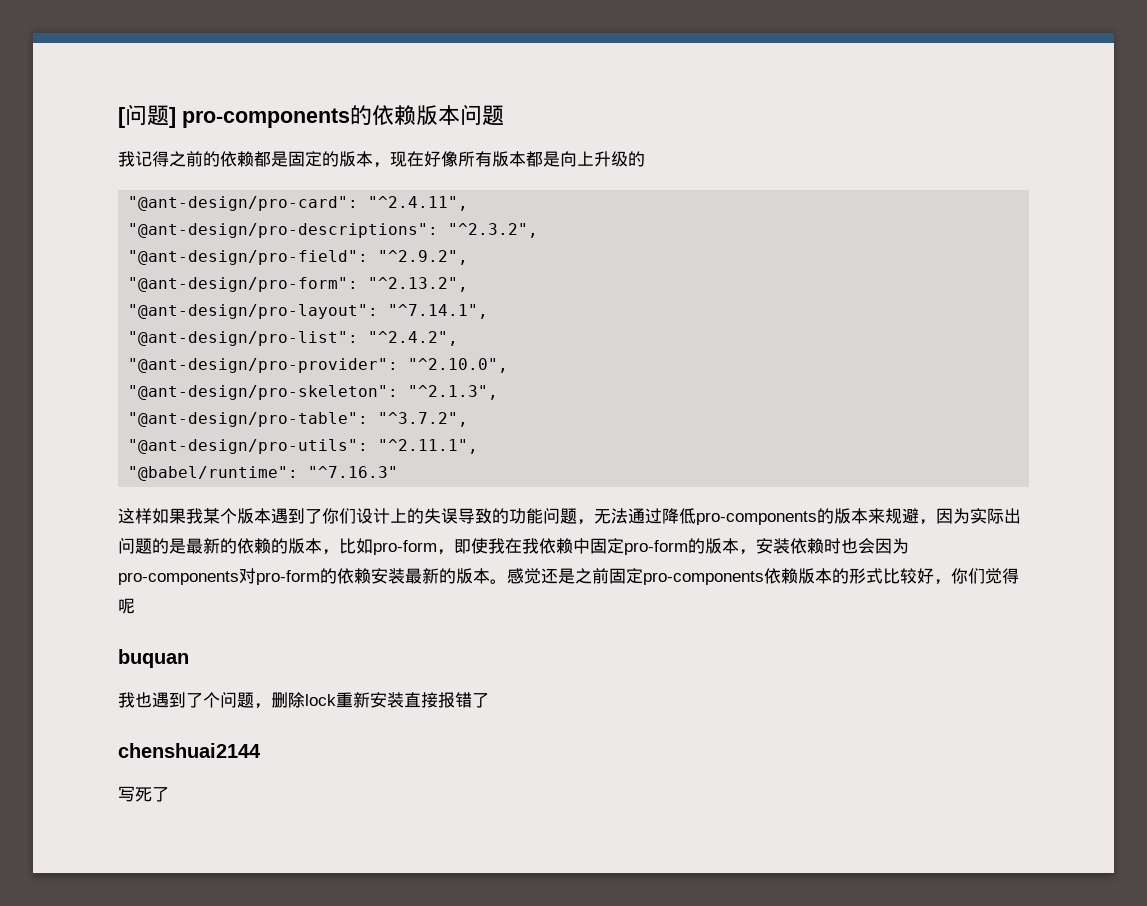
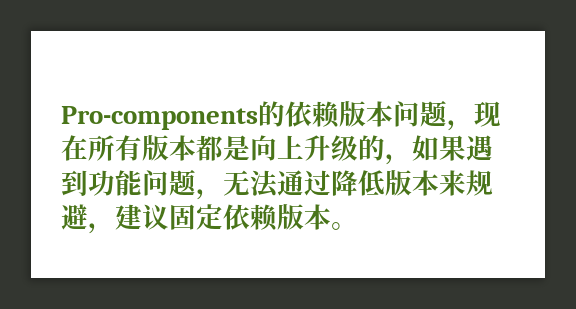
[118,104,350,128] [问题] pro-components -> [61,106,258,130] Pro-components
[118,151,458,168] // 我记得之前的依赖都是固定的版本，现在好像 -> [447,101,501,131] [61,135,88,161] ，现在
[128,196,469,211] [128,223,539,238] [128,250,469,265] [128,277,469,292] [128,304,489,319] [128,331,459,346] [128,358,509,373] [128,385,499,400] [128,412,469,427] [128,439,479,454] [128,466,399,481] [118,508,509,524] // "@ant-design/pro-card": "^2.4.11", // "@ant-design/pro-descriptions": "^2.3.2", // "@ant-design/pro-field": "^2.9.2", // "@ant-design/pro-form": "^2.13.2", // "@ant-design/pro-layout": "^7.14.1", // "@ant-design/pro-list": "^2.4.2", // "@ant-design/pro-provider": "^2.10.0", // "@ant-design/pro-skeleton": "^2.1.3", // "@ant-design/pro-table": "^3.7.2", // "@ant-design/pro-utils": "^2.11.1", // "@babel/runtime": "^7.16.3" // 这样如果我某个版本遇到了你们设计上的失误导致的 -> [385,135,493,165] [61,170,88,196] ，如果遇到
[696,508,834,525] pro-components的 -> (385, 183) none
[936,508,1021,524] [118,538,909,555] [118,568,1019,585] [118,598,135,614] [118,649,189,668] [118,692,489,709] [118,743,261,758] [118,786,169,802] 因为实际出问题的是最新的依赖的版本，比如pro-form，即使我在我依赖中固定pro-form的版本，安装依赖时也会因为pro-components对pro-form的依赖安装最新的版本。感觉还是之前固定pro-components依赖版本的形式比较好，你们觉得呢 // buquan // 我也遇到了个问题，删除lock重新安装直接报错了 // chenshuai2144 // 写死了 -> [115,204,358,231] 建议固定依赖版本。

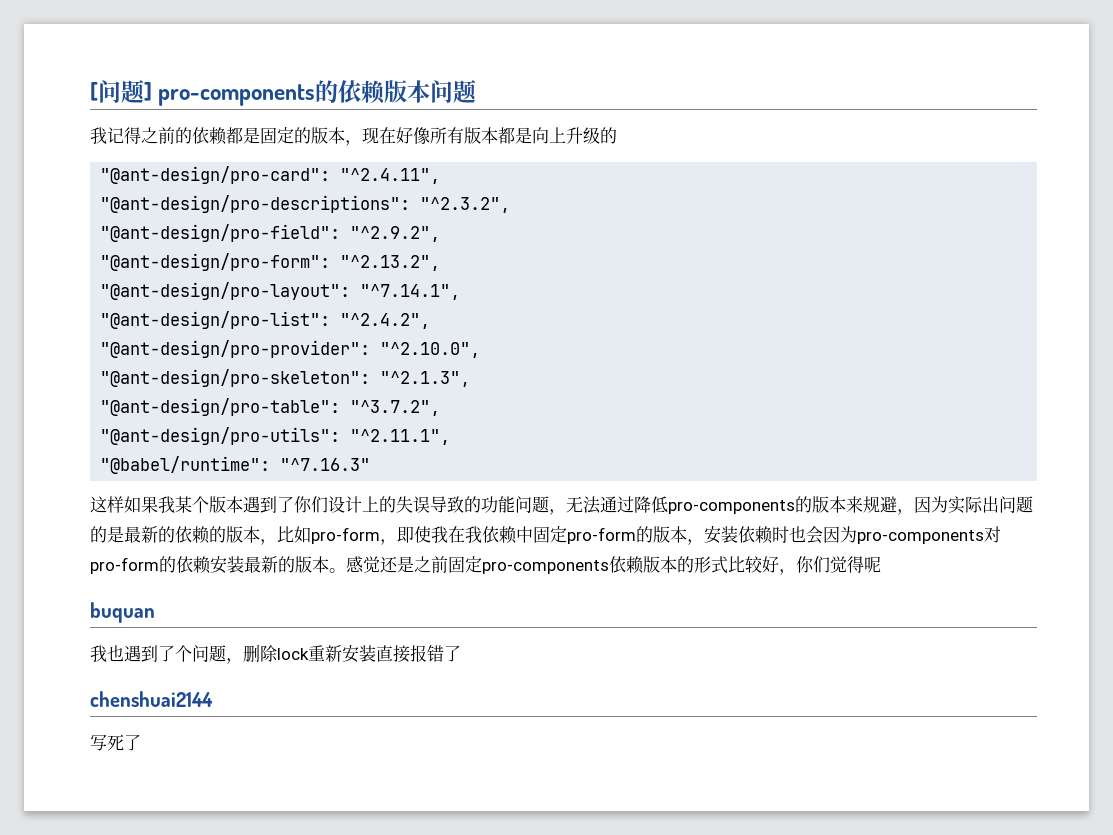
[61,106,258,130] Pro-components -> [90,79,316,106] [问题] pro-components
[447,101,501,131] [61,135,88,161] ，现在 -> [90,127,430,146] // 我记得之前的依赖都是固定的版本，现在好像
[385,135,493,165] [61,170,88,196] ，如果遇到 -> [100,166,441,184] [100,195,511,213] [100,224,441,242] [100,253,441,271] [100,282,461,300] [100,311,431,329] [100,340,481,358] [100,369,471,387] [100,398,441,416] [100,427,451,445] [100,456,371,474] [90,496,481,513] // "@ant-design/pro-card": "^2.4.11", // "@ant-design/pro-descriptions": "^2.3.2", // "@ant-design/pro-field": "^2.9.2", // "@ant-design/pro-form": "^2.13.2", // "@ant-design/pro-layout": "^7.14.1", // "@ant-design/pro-list": "^2.4.2", // "@ant-design/pro-provider": "^2.10.0", // "@ant-design/pro-skeleton": "^2.1.3", // "@ant-design/pro-table": "^3.7.2", // "@ant-design/pro-utils": "^2.11.1", // "@babel/runtime": "^7.16.3" // 这样如果我某个版本遇到了你们设计上的失误导致的
(385, 183) none -> [668,496,812,514] pro-components的
[115,204,358,231] 建议固定依赖版本。 -> [914,496,1033,514] [90,526,1001,545] [90,556,881,575] [90,602,155,623] [90,644,461,664] [90,691,213,707] [90,734,141,751] 因为实际出问题的是最新的依赖的版本，比如pro-form，即使我在我依赖中固定pro-form的版本，安装依赖时也会因为pro-components对pro-form的依赖安装最新的版本。感觉还是之前固定pro-components依赖版本的形式比较好，你们觉得呢 // buquan // 我也遇到了个问题，删除lock重新安装直接报错了 // chenshuai2144 // 写死了

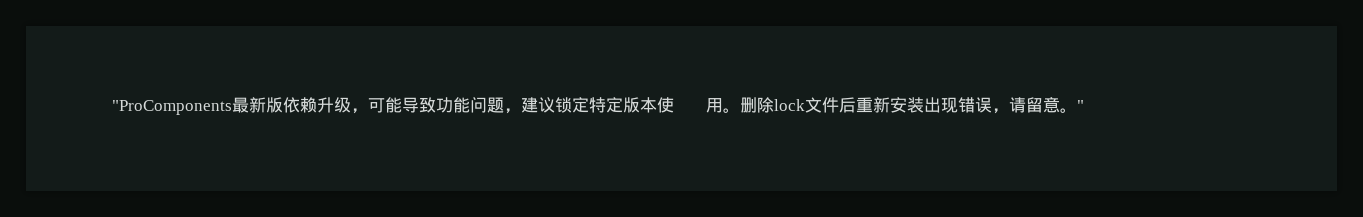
[90,79,477,106] [90,127,617,146] [100,166,441,184] [100,195,511,213] [100,224,441,242] [100,253,441,271] [100,282,461,300] [100,311,431,329] [100,340,481,358] [100,369,471,387] [100,398,441,416] [100,427,451,445] [100,456,371,474] [90,496,1033,515] [90,526,1001,545] [90,556,881,575] [90,602,155,623] [90,645,243,664] [问题] pro-components的依赖版本问题 // 我记得之前的依赖都是固定的版本，现在好像所有版本都是向上升级的 // "@ant-design/pro-card": "^2.4.11", // "@ant-design/pro-descriptions": "^2.3.2", // "@ant-design/pro-field": "^2.9.2", // "@ant-design/pro-form": "^2.13.2", // "@ant-design/pro-layout": "^7.14.1", // "@ant-design/pro-list": "^2.4.2", // "@ant-design/pro-provider": "^2.10.0", // "@ant-design/pro-skeleton": "^2.1.3", // "@ant-design/pro-table": "^3.7.2", // "@ant-design/pro-utils": "^2.11.1", // "@babel/runtime": "^7.16.3" // 这样如果我某个版本遇到了你们设计上的失误导致的功能问题，无法通过降低pro-components的版本来规避，因为实际出问题的是最新的依赖的版本，比如pro-form，即使我在我依赖中固定pro-form的版本，安装依赖时也会因为pro-components对pro-form的依赖安装最新的版本。感觉还是之前固定pro-components依赖版本的形式比较好，你们觉得呢 // buquan // 我也遇到了个问题， -> [112,97,740,115] "ProComponents最新版依赖升级，可能导致功能问题，建议锁定特定版本使用。
(309, 654) none -> [805,97,856,113] 文件后
[376,645,461,663] [90,691,213,707] [90,734,141,751] 直接报错了 // chenshuai2144 // 写死了 -> [924,97,1084,114] 出现错误，请留意。"

